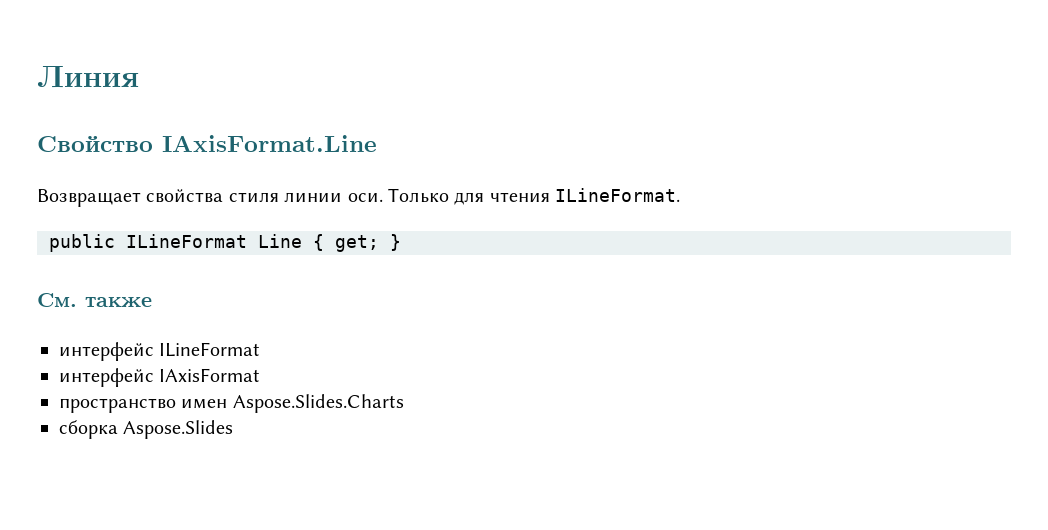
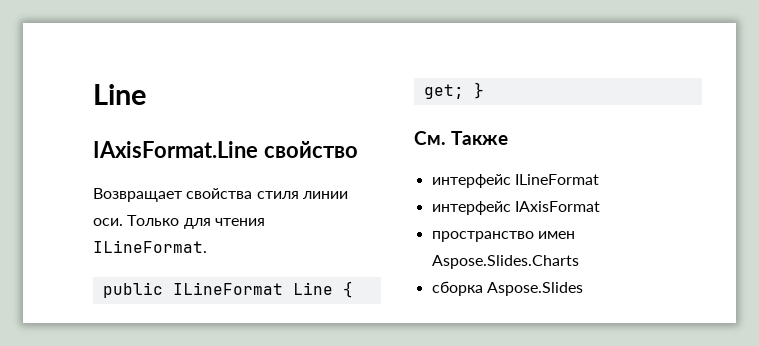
[37,66,139,88] [37,136,153,152] Линия // Свойство -> [93,84,146,105] Line //
(377, 143) none -> [263,141,358,158] свойство
[85,297,152,307] также -> [451,131,508,145] Также

